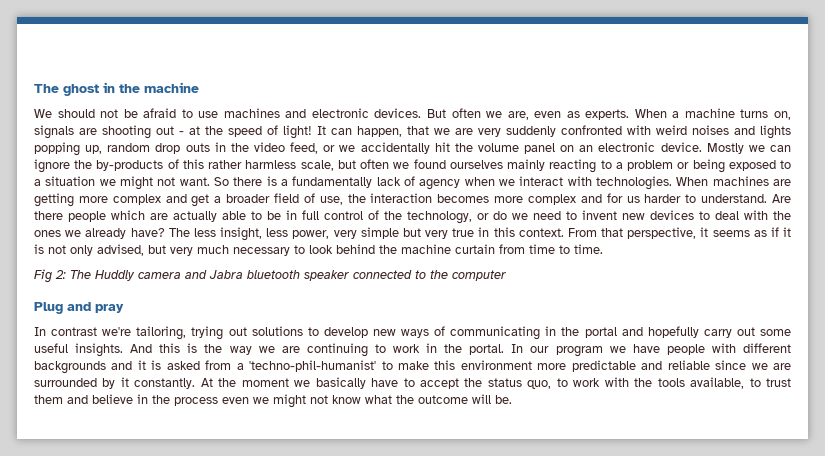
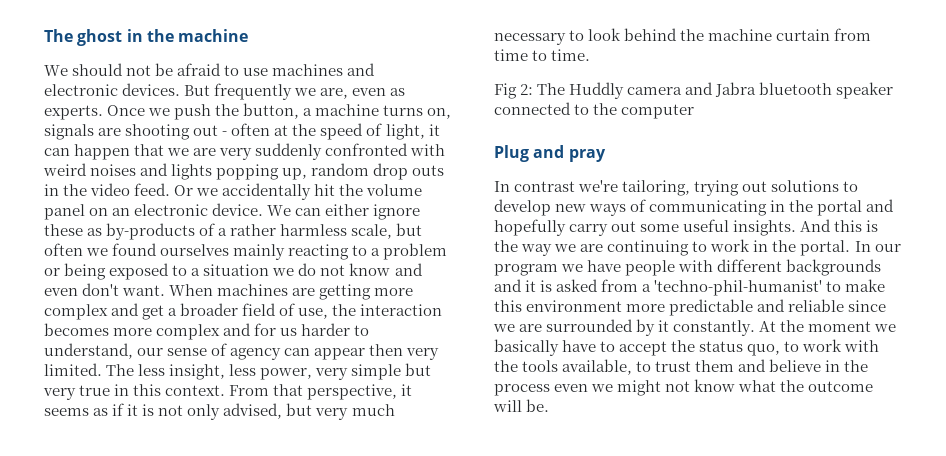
[451,108,481,118] often -> [214,83,293,100] frequently
[634,109,667,118] When -> [107,103,300,120] Once we push the button,
(184, 133) none -> [231,123,271,136] often
[283,125,402,139] light! It can happen, -> [385,124,440,140] [44,144,131,160] light, it can happen
[290,142,336,154] feed, or -> [134,183,194,196] feed. Or
[706,143,791,154] [34,159,93,173] Mostly we can ignore the -> [267,204,421,220] [44,224,103,236] We can either ignore these as
[182,159,204,169] this -> [218,228,228,236] a
[119,176,672,190] might not want. So there is a fundamentally lack of agency when we interact with technologies. -> [298,263,423,276] [44,283,166,296] do not know and even don't want.
[701,194,791,203] [34,210,791,224] [34,228,165,239] understand. Are there people which are actually able to be in full control of the technology, or do we need to invent new devices to deal with the ones we already have? -> [44,343,440,360] [44,363,102,376] understand, our sense of agency can appear then very limited.

